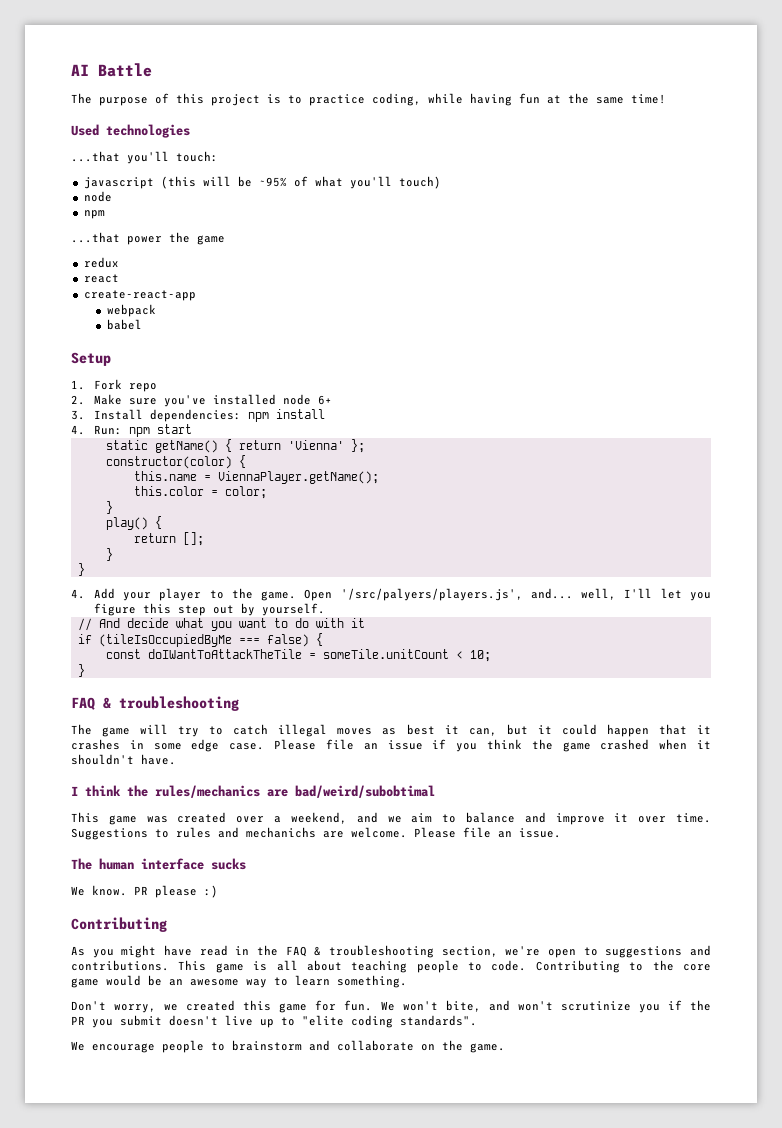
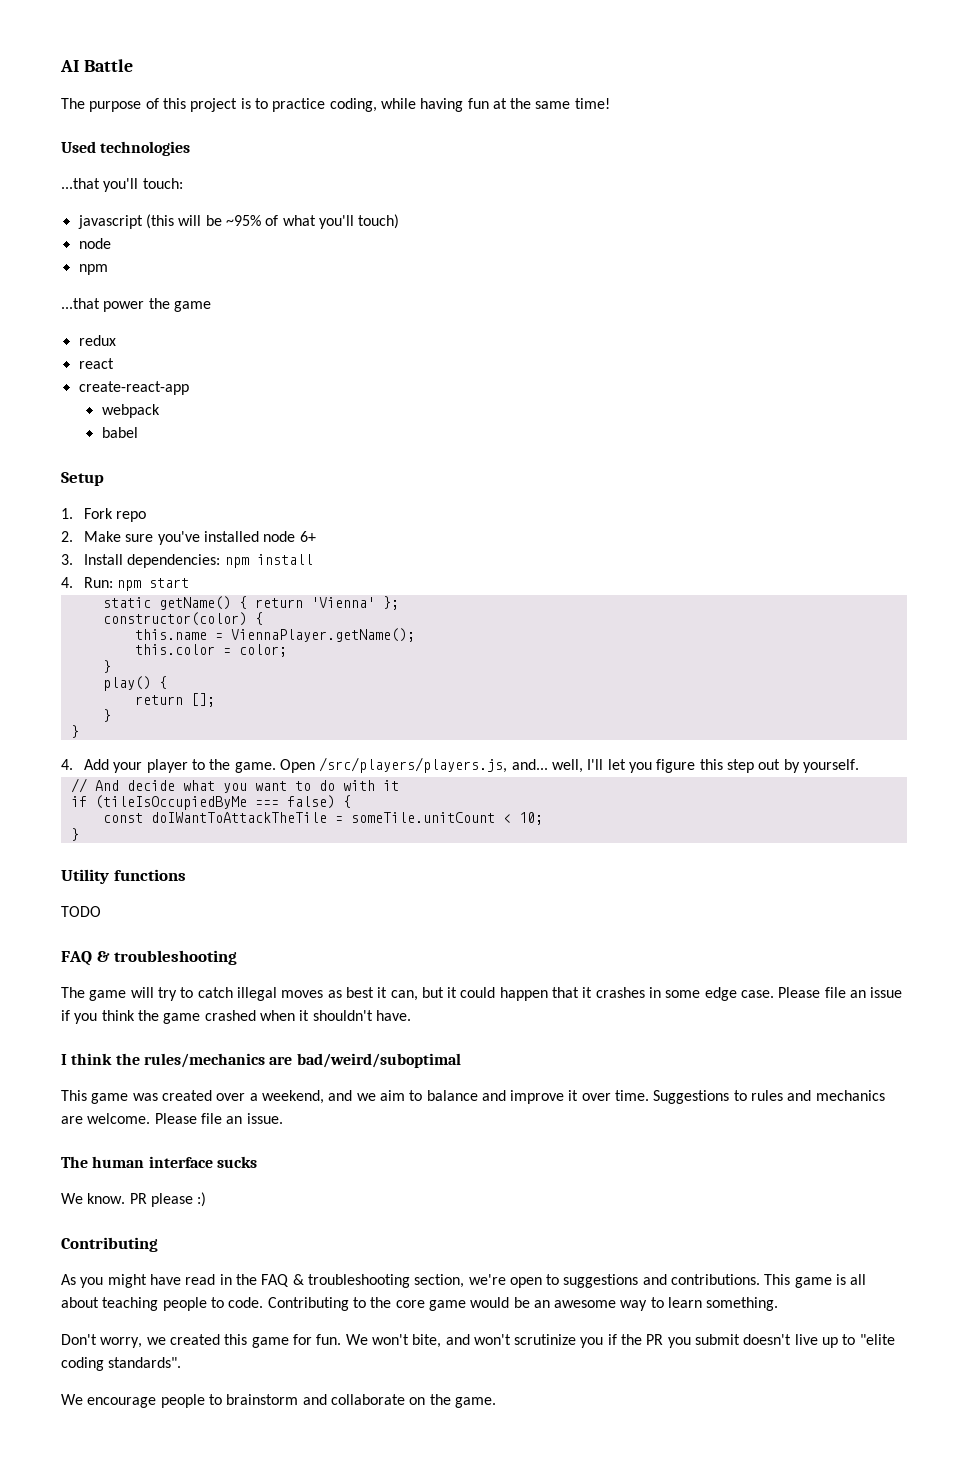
[340,588,523,601] '/src/palyers/players.js', -> [319,757,508,773] /src/players/players.js,
(85, 670) none -> [61,869,186,884] [61,906,101,917] // Utility functions // TODO
[295,785,435,798] bad/weird/subobtimal -> [296,1053,461,1068] bad/weird/suboptimal
[246,827,316,838] mechanichs -> [815,1090,885,1101] mechanics

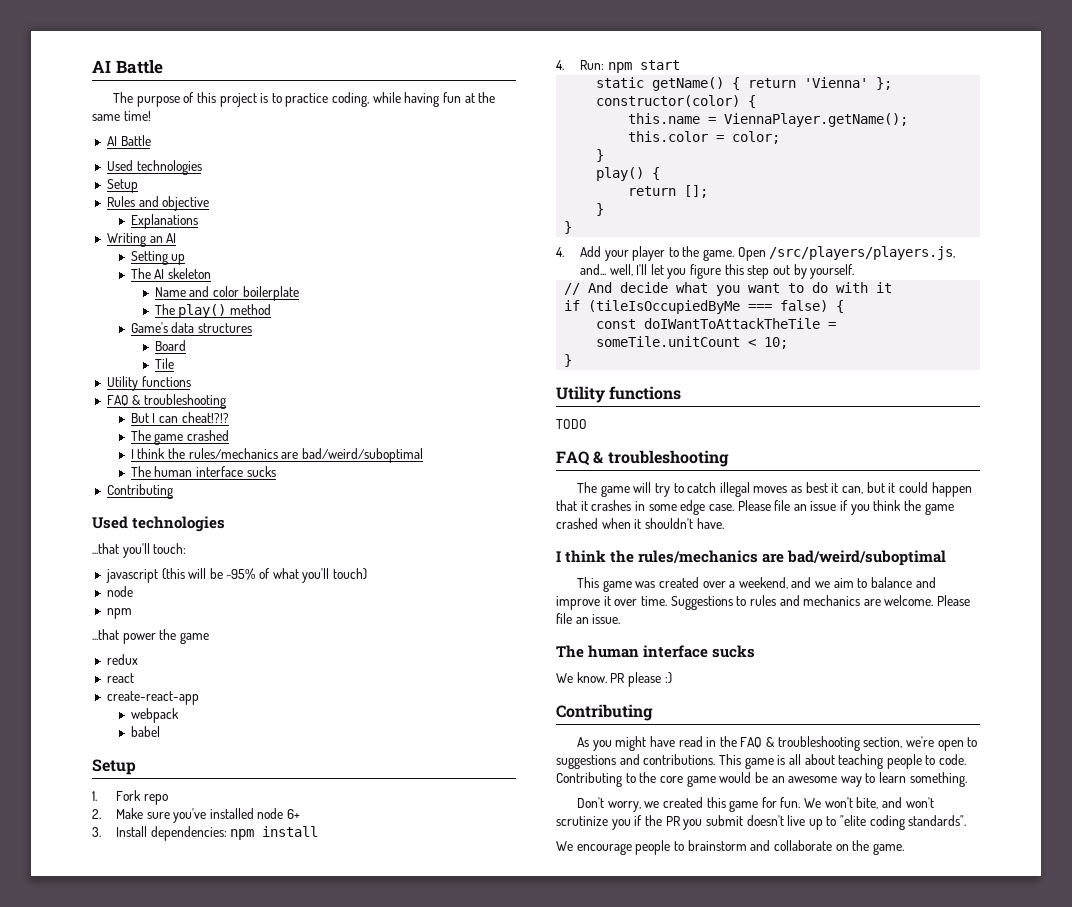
(610, 103) none -> [106,135,151,146] [106,160,202,175] [106,179,138,193] [106,196,210,211] [130,214,198,229] [106,233,177,247] [130,251,186,265] [130,268,212,279] [154,286,299,301] [154,304,271,318] [130,322,253,333] [154,340,186,351] [154,358,174,369] [106,376,191,391] [106,394,227,409] [130,412,229,423] [130,430,230,445] [130,448,423,463] [130,466,276,477] [106,484,173,499] // AI Battle // Used technologies // Setup // Rules and objective // Explanations // Writing an AI // Setting up // The AI skeleton // Name and color boilerplate // The play() method // Game's data structures // Board // Tile // Utility functions // FAQ & troubleshooting // But I can cheat!?!? // The game crashed // I think the rules/mechanics are bad/weird/suboptimal // The human interface sucks // Contributing

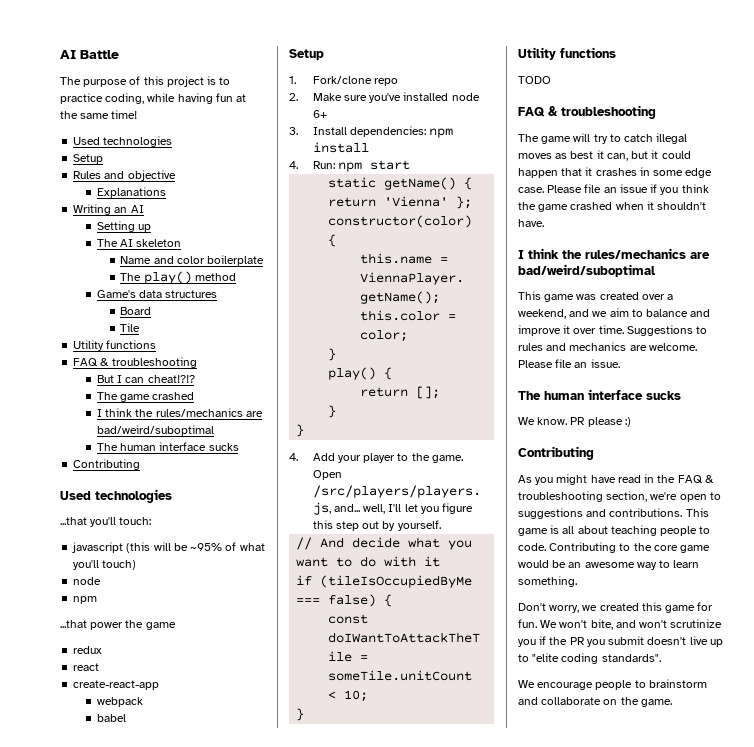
[106,135,151,146] // AI Battle -> (138, 114) none
[115,790,141,801] Fork -> [312,76,372,84] Fork/clone

